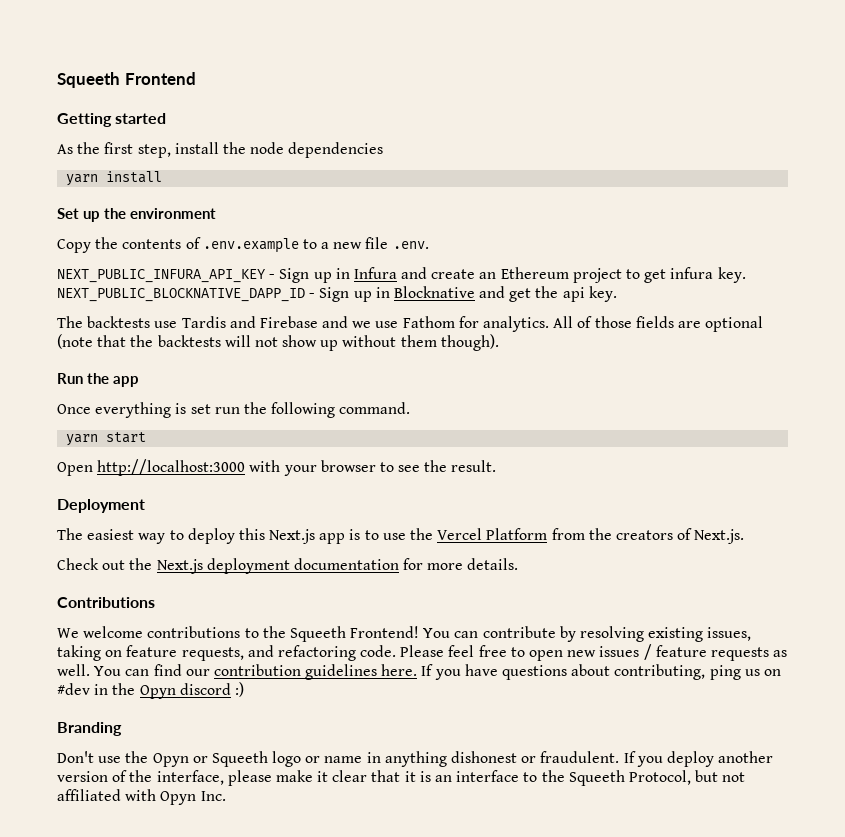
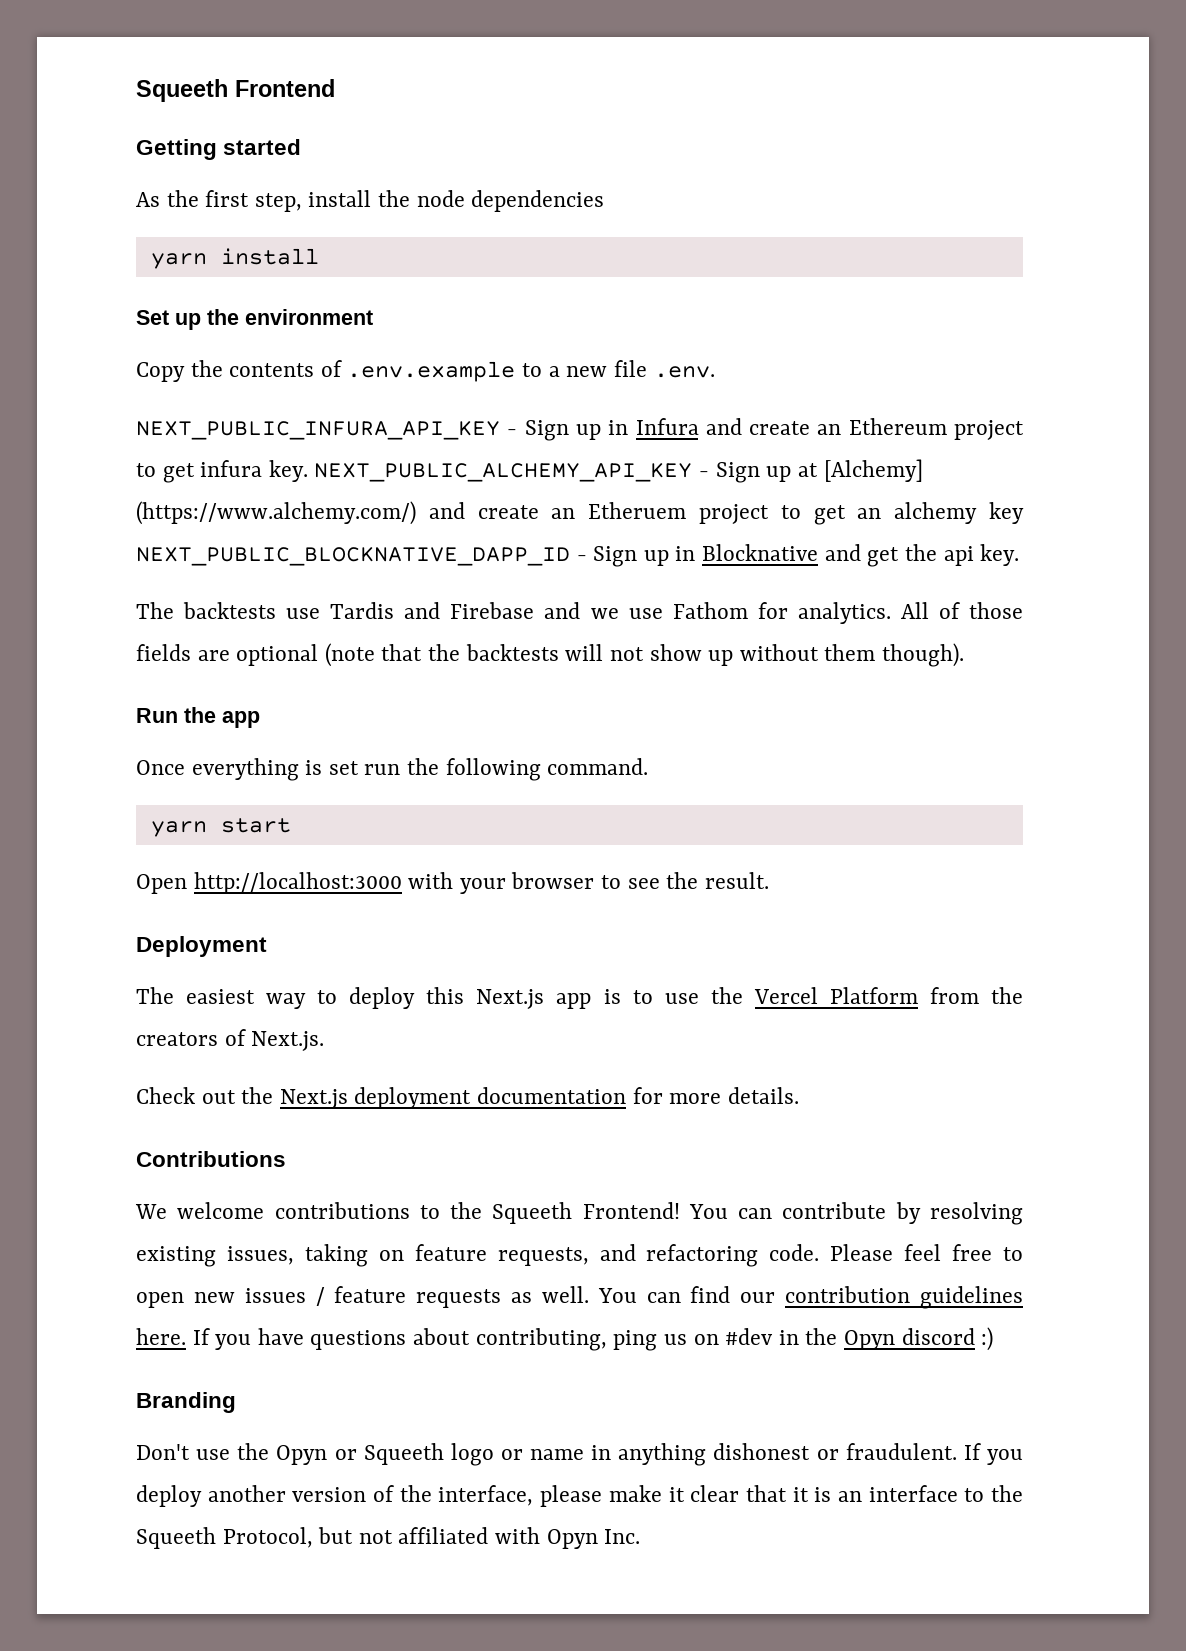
(746, 275) none -> [314,459,923,483] [136,501,1024,525] NEXT_PUBLIC_ALCHEMY_API_KEY - Sign up at [Alchemy] (https://www.alchemy.com/) and create an Etheruem project to get an alchemy key

